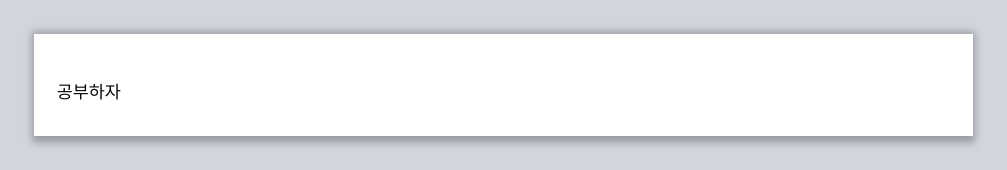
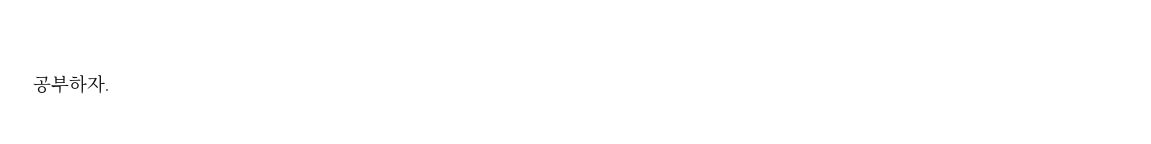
[57,83,121,100] 공부하자 -> [33,74,109,94] 공부하자.

